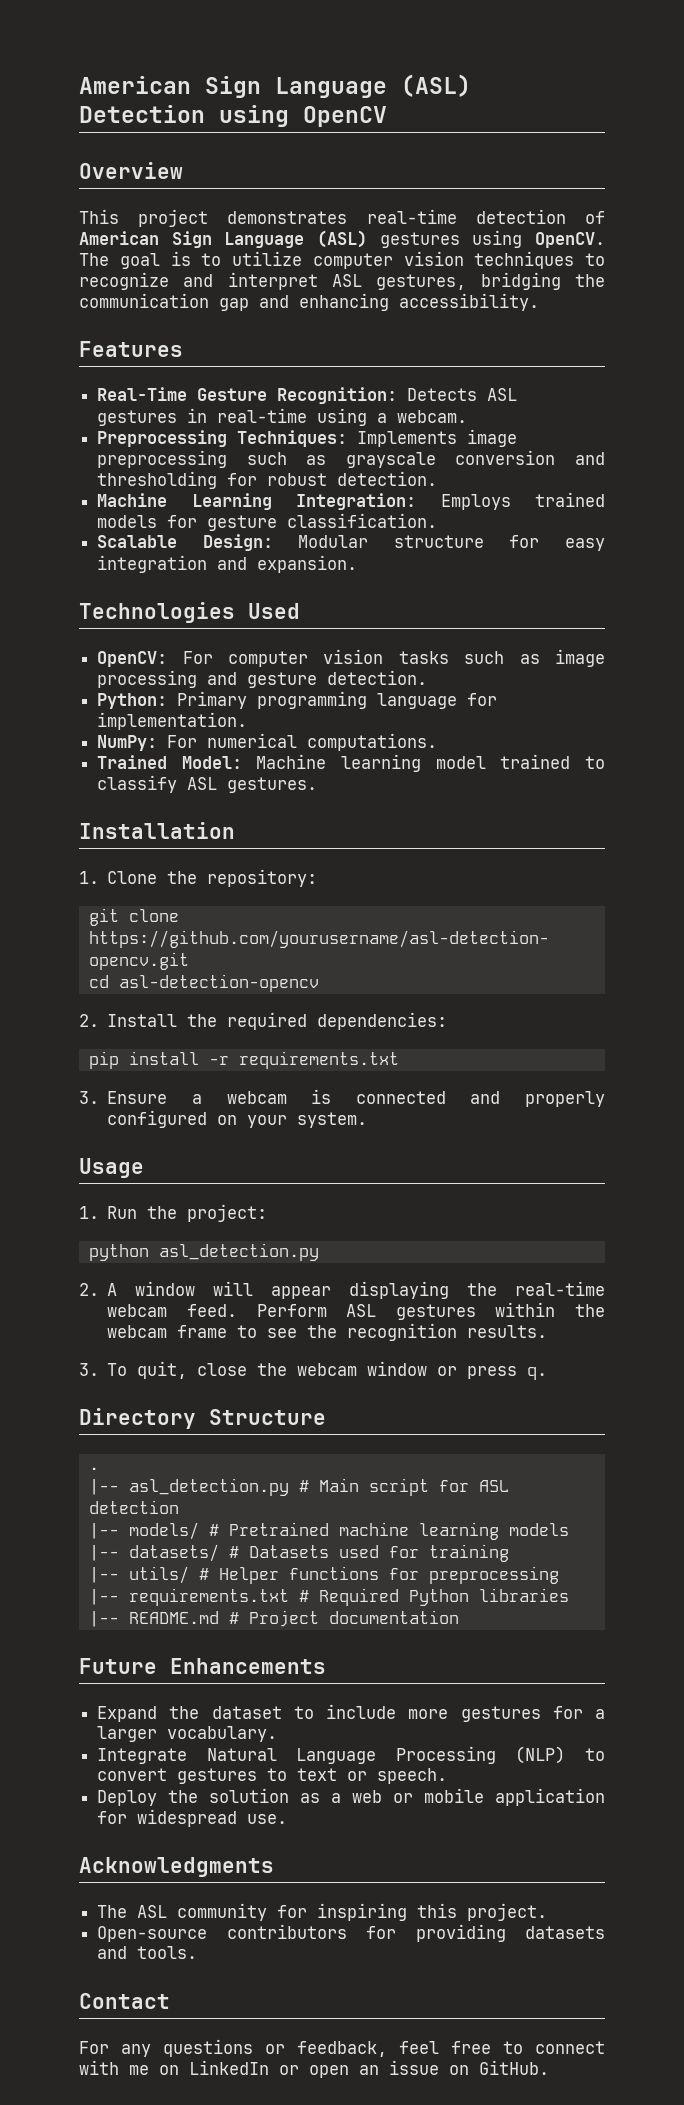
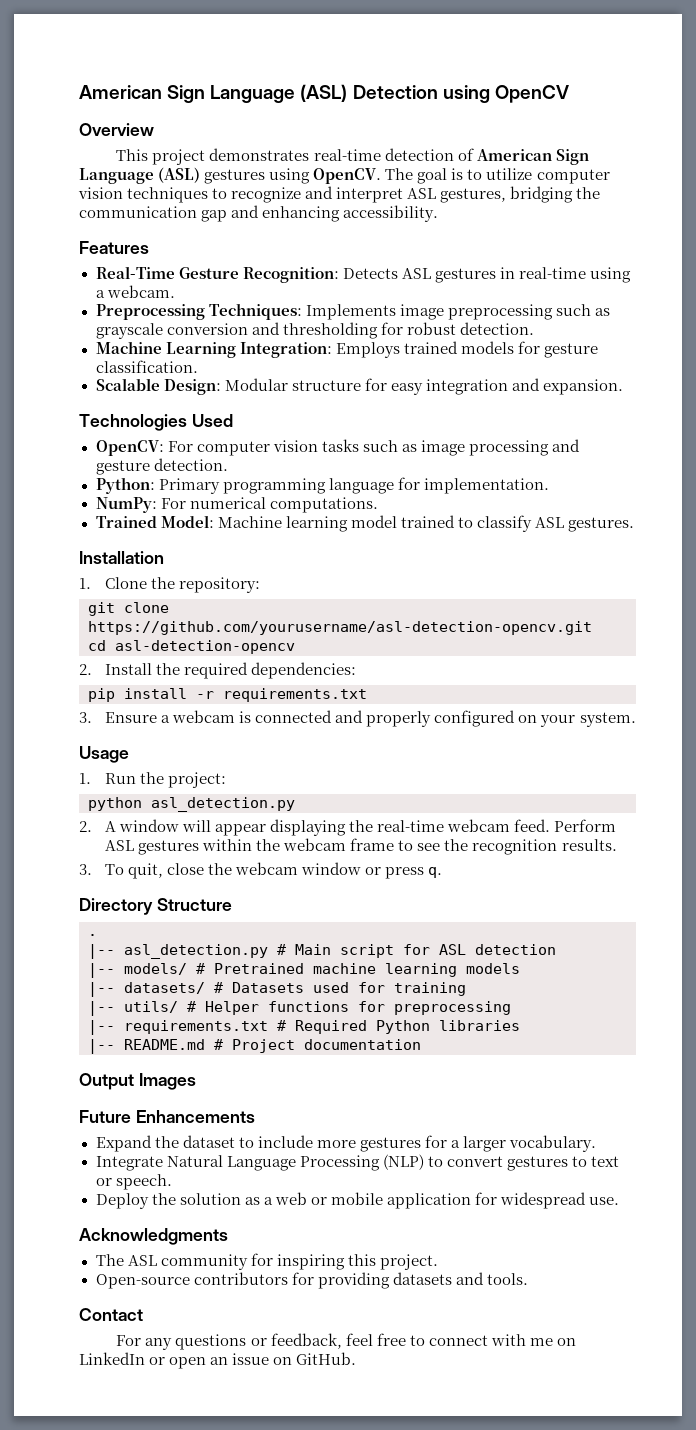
(459, 1617) none -> [79,1073,196,1090] // Output Images

